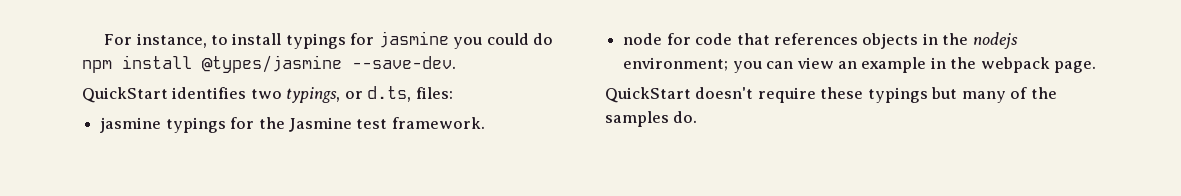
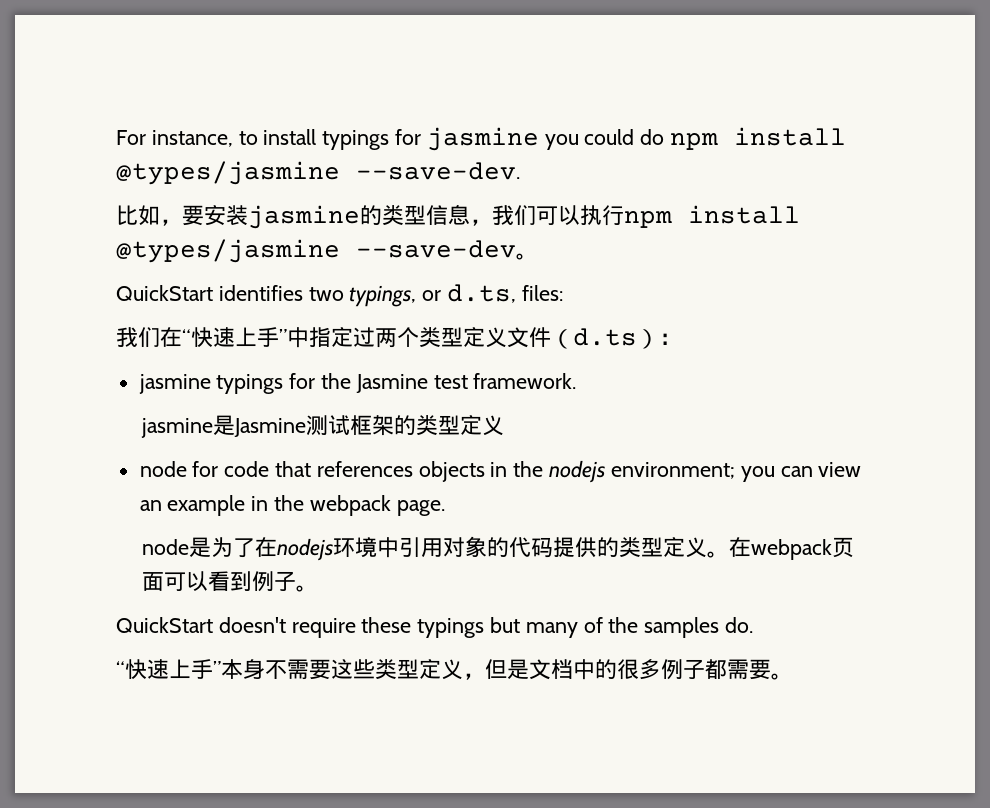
(456, 62) none -> [116,204,800,229] [116,239,538,263] // 比如，要安装jasmine的类型信息，我们可以执行npm install @types/jasmine --save-dev。
(453, 93) none -> [116,327,681,349] // 我们在“快速上手”中指定过两个类型定义文件（d.ts）：
(485, 123) none -> [140,415,504,438] // jasmine是Jasmine测试框架的类型定义
(1097, 67) none -> [141,536,854,561] [141,571,318,592] // node是为了在nodejs环境中引用对象的代码提供的类型定义。在webpack页面可以看到例子。
(698, 117) none -> [116,659,793,680] // “快速上手”本身不需要这些类型定义，但是文档中的很多例子都需要。

